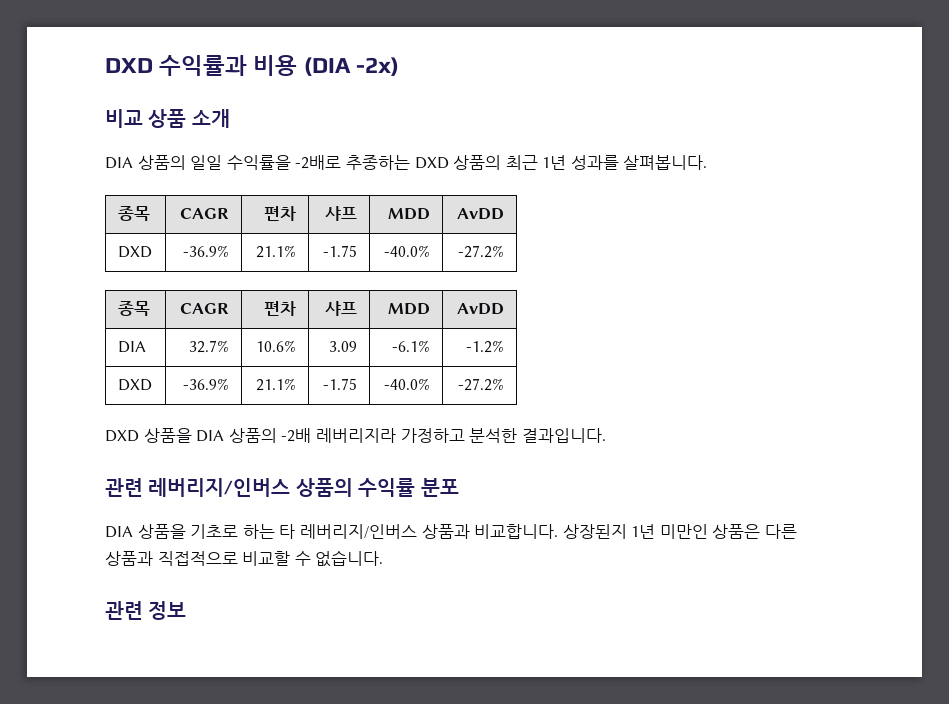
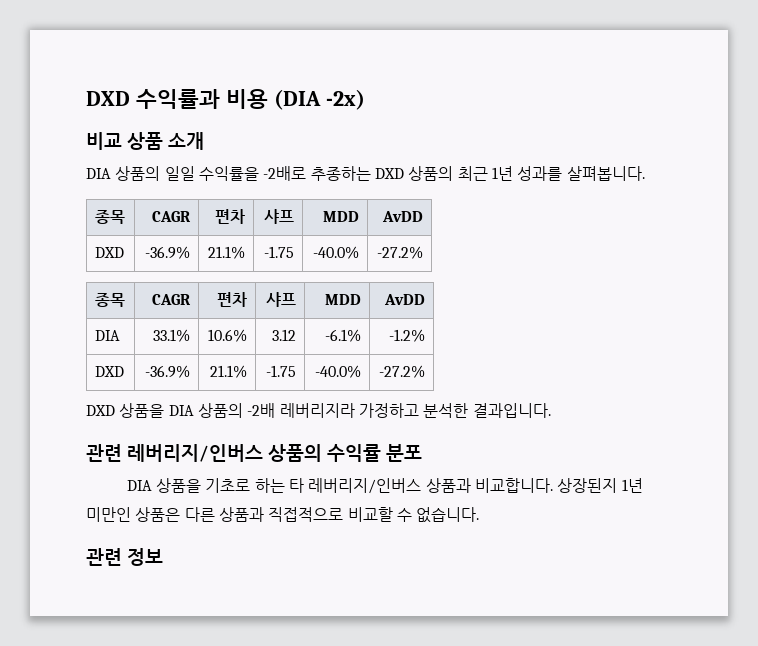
[189,340,230,353] 32.7% -> [153,329,191,342] 33.1%
[329,341,358,352] 3.09 -> [272,329,297,341] 3.12

